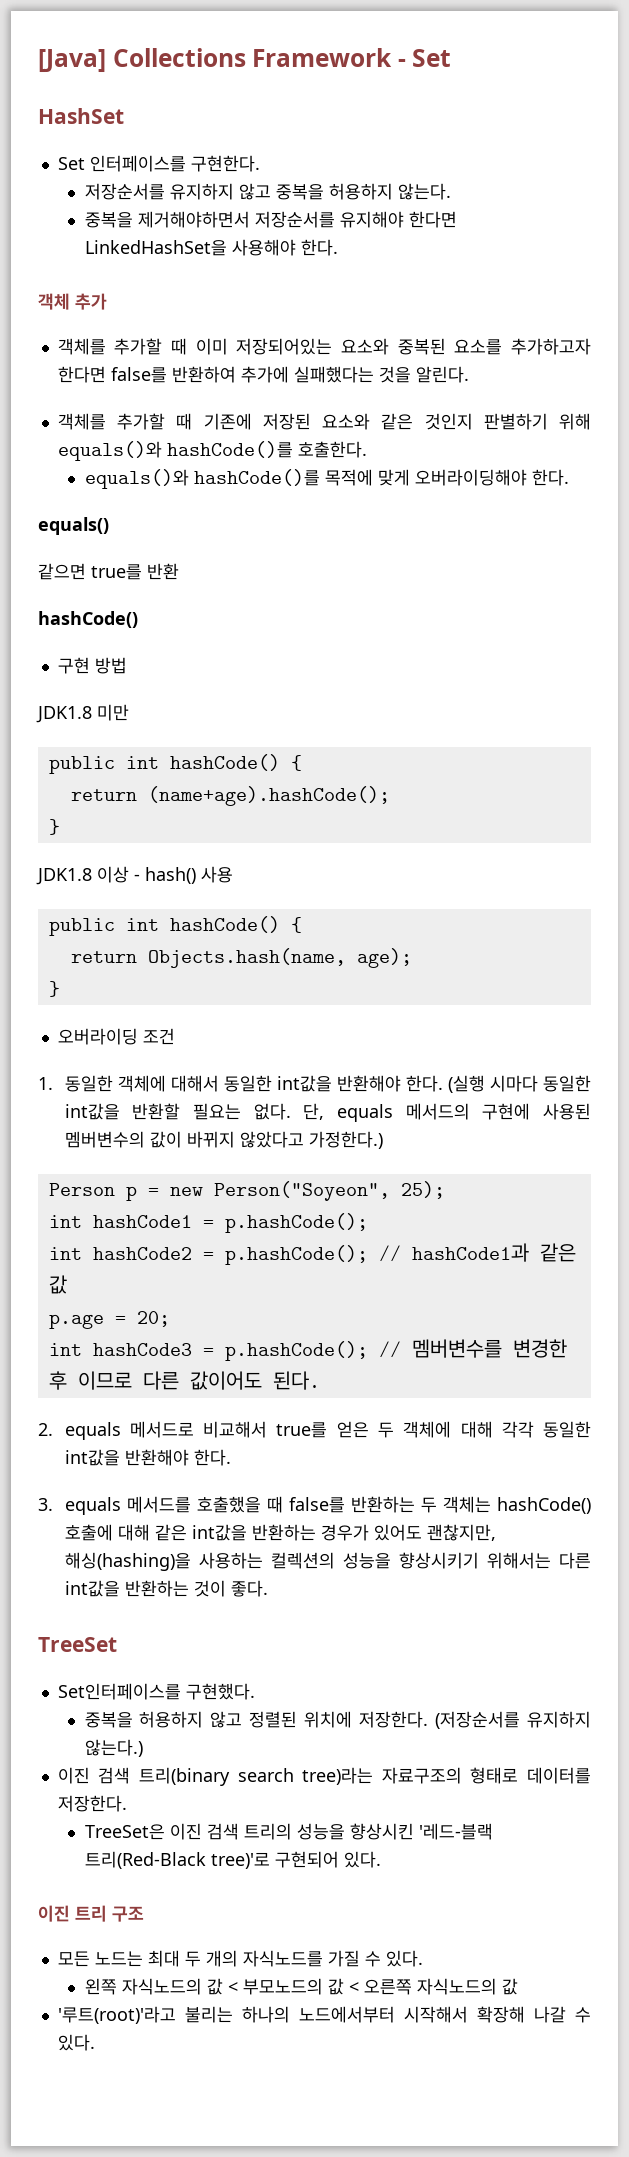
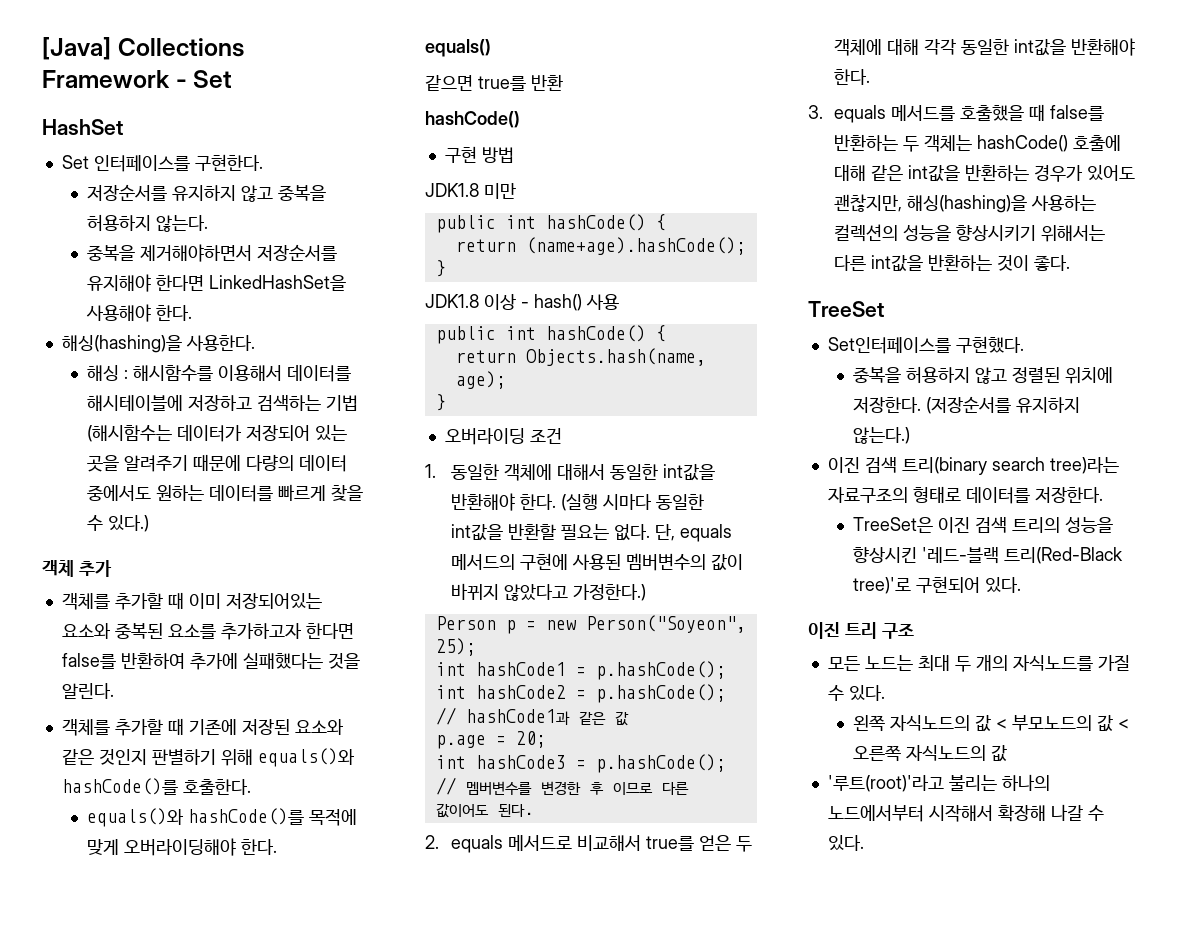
(338, 247) none -> [61,335,255,353] [87,365,352,382] [87,395,359,411] [87,425,348,442] [87,454,348,472] [87,484,364,502] [87,515,150,532] // 해싱(hashing)을 사용한다. // 해싱 : 해시함수를 이용해서 데이터를 해시테이블에 저장하고 검색하는 기법 (해시함수는 데이터가 저장되어 있는 곳을 알려주기 때문에 다량의 데이터 중에서도 원하는 데이터를 빠르게 찾을 수 있다.)

